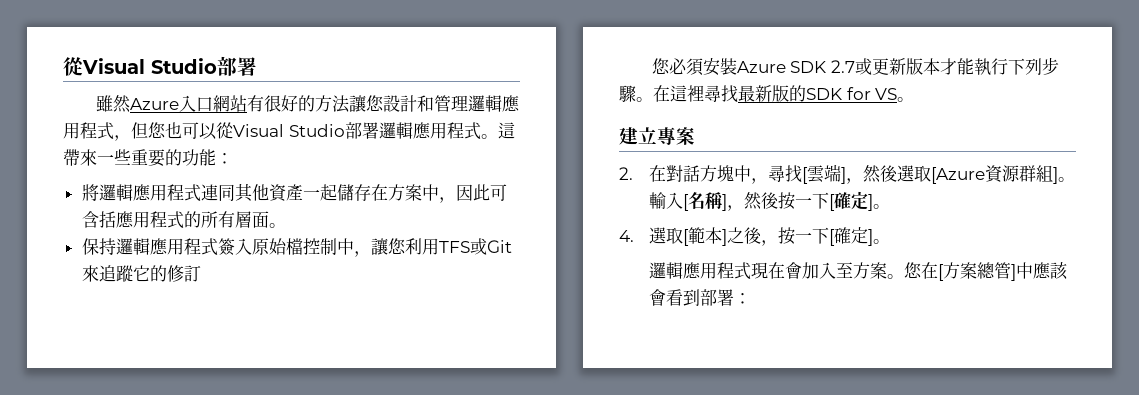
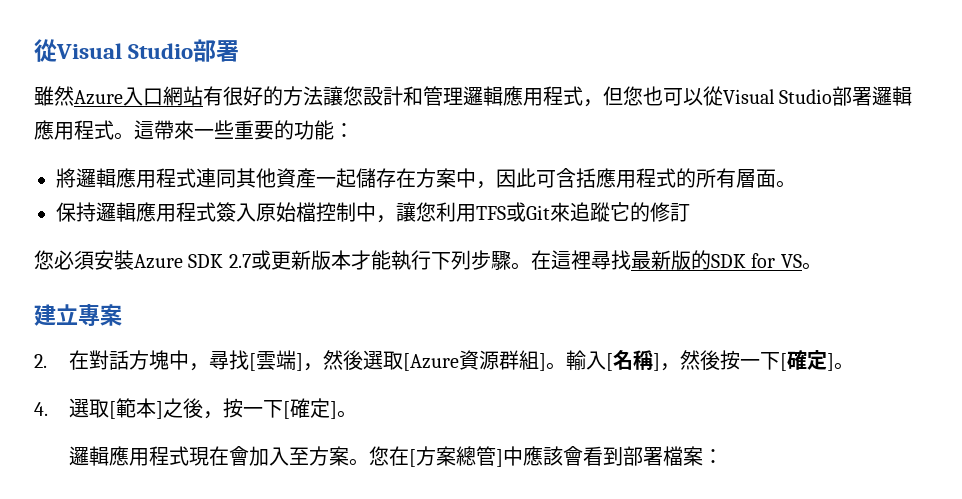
(734, 297) none -> [663,446,704,466] 檔案

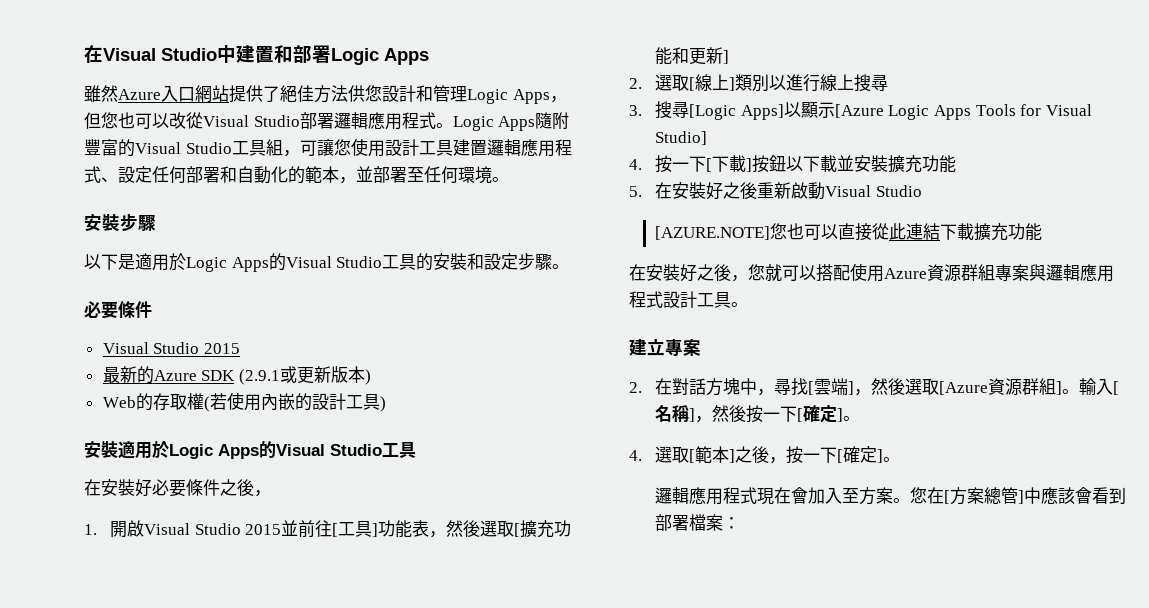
[34,39,240,62] 從Visual Studio部署 -> [84,45,429,65] 在Visual Studio中建置和部署Logic Apps
[203,86,583,106] 有很好的方法讓您設計和管理邏輯應用程式 -> [229,85,550,104] 提供了絕佳方法供您設計和管理Logic Apps
(703, 97) none -> [169,112,186,129] 改
[134,120,354,140] [56,168,796,189] [56,202,690,223] [34,250,802,271] 這帶來一些重要的功能： // 將邏輯應用程式連同其他資產一起儲存在方案中，因此可含括應用程式的所有層面。 // 保持邏輯應用程式簽入原始檔控制中，讓您利用TFS或Git來追蹤它的修訂 // 您必須安裝Azure SDK 2.7或更新版本才能執行下列步驟。在這裡尋找最新版的SDK for VS -> [452,112,570,131] [84,138,572,157] [84,166,509,184] [84,214,156,231] [84,253,570,272] [84,301,152,319] [102,342,240,354] [102,366,371,385] [102,392,386,412] [84,441,416,459] [84,479,271,497] [84,520,572,538] [655,47,730,65] [629,74,889,92] [629,101,1092,120] [655,131,708,145] [629,155,957,173] [629,182,922,200] [655,223,1043,241] [629,263,1114,282] [629,291,731,308] Logic Apps隨附豐富的Visual Studio工具組，可讓您使用設計工具建置邏輯應用程式、設定任何部署和自動化的範本，並部署至任何環境。 // 安裝步驟 // 以下是適用於Logic Apps的Visual Studio工具的安裝和設定步驟。 // 必要條件 // Visual Studio 2015 // 最新的Azure SDK (2.9.1或更新版本) // Web的存取權(若使用內嵌的設計工具) // 安裝適用於Logic Apps的Visual Studio工具 // 在安裝好必要條件之後， // 1.開啟Visual Studio 2015並前往[工具]功能表，然後選取[擴充功能和更新] // 2.選取[線上]類別以進行線上搜尋 // 3.搜尋[Logic Apps]以顯示[Azure Logic Apps Tools for Visual Studio] // 4.按一下[下載]按鈕以下載並安裝擴充功能 // 5.在安裝好之後重新啟動Visual Studio // [AZURE.NOTE]您也可以直接從此連結下載擴充功能 // 在安裝好之後，您就可以搭配使用Azure資源群組專案與邏輯應用程式設計工具

